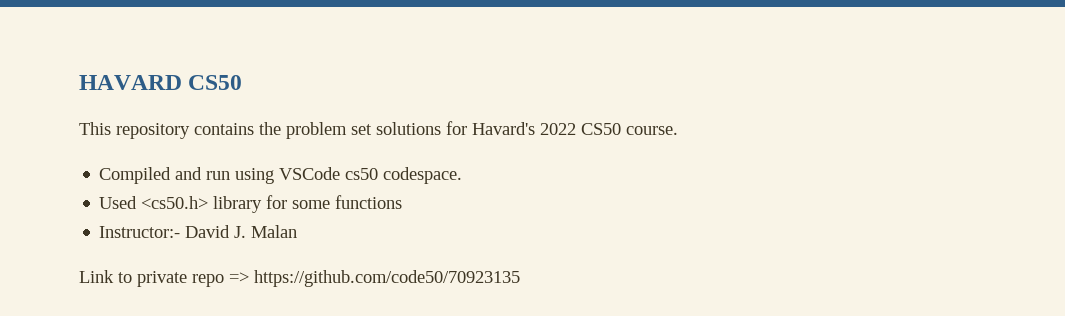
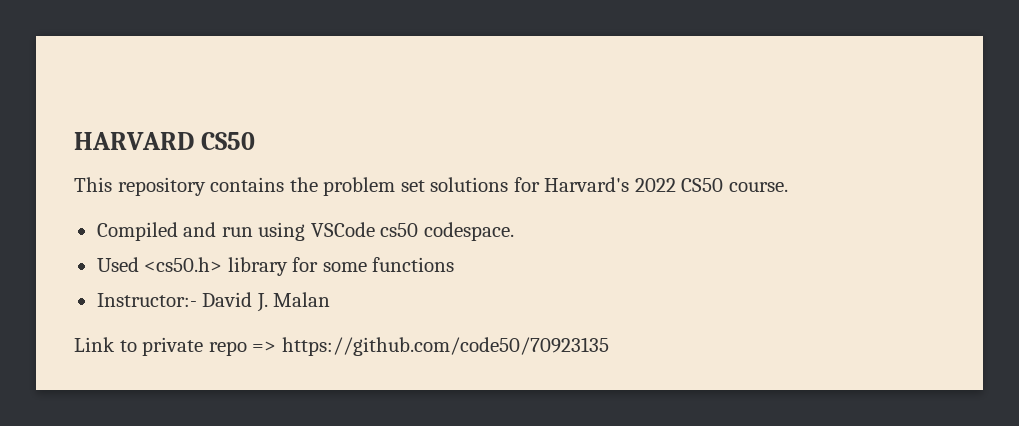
[79,75,182,90] HAVARD -> [74,132,194,150] HARVARD
[472,122,535,135] Havard's -> [544,177,630,192] Harvard's

